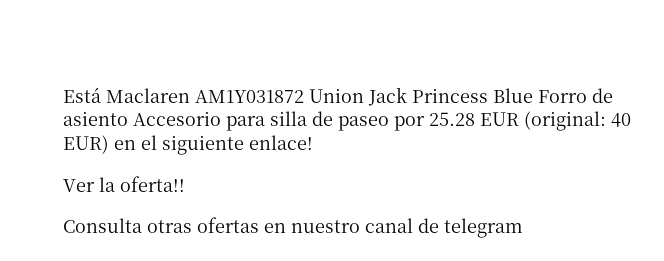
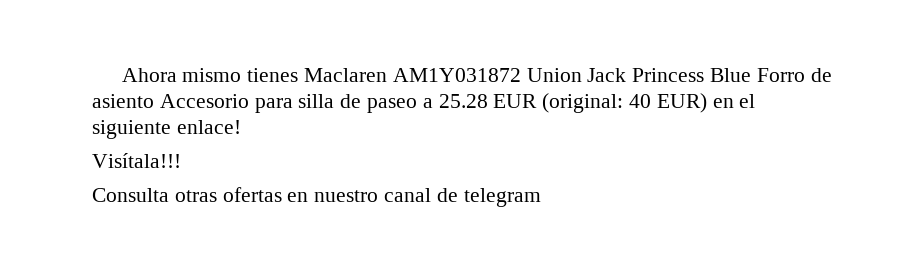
[63,87,101,103] Está -> [121,68,299,82] Ahora mismo tienes
[394,116,425,131] por -> [422,98,433,108] a
[63,176,185,192] Ver la oferta!! -> [92,153,181,168] Visítala!!!

